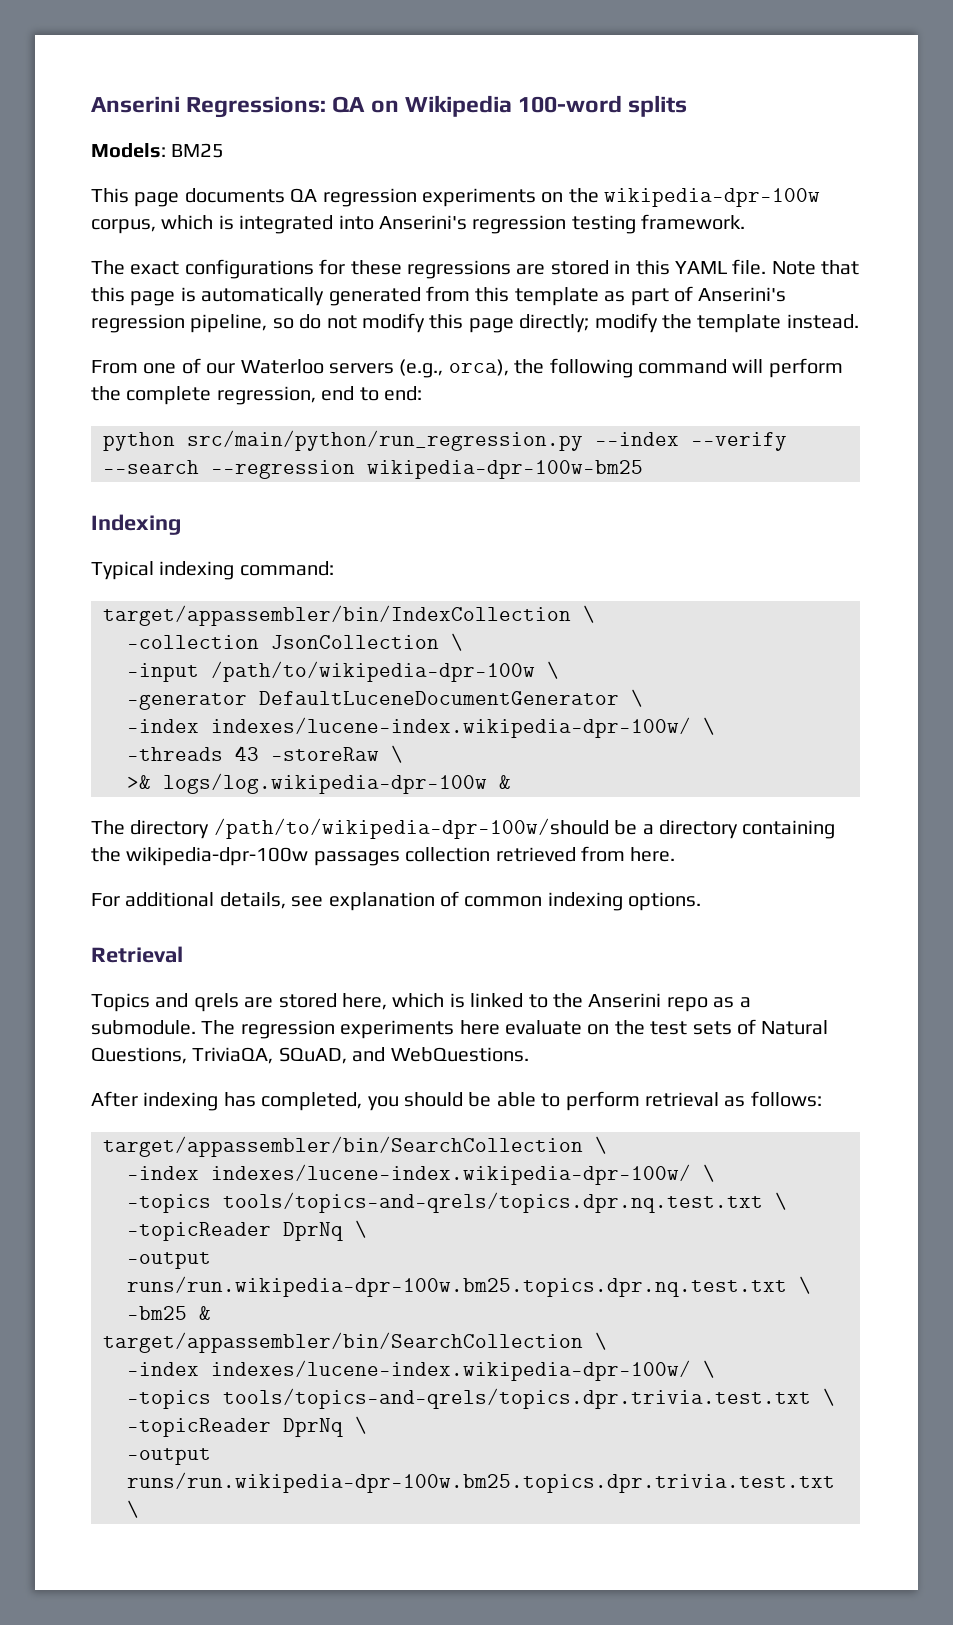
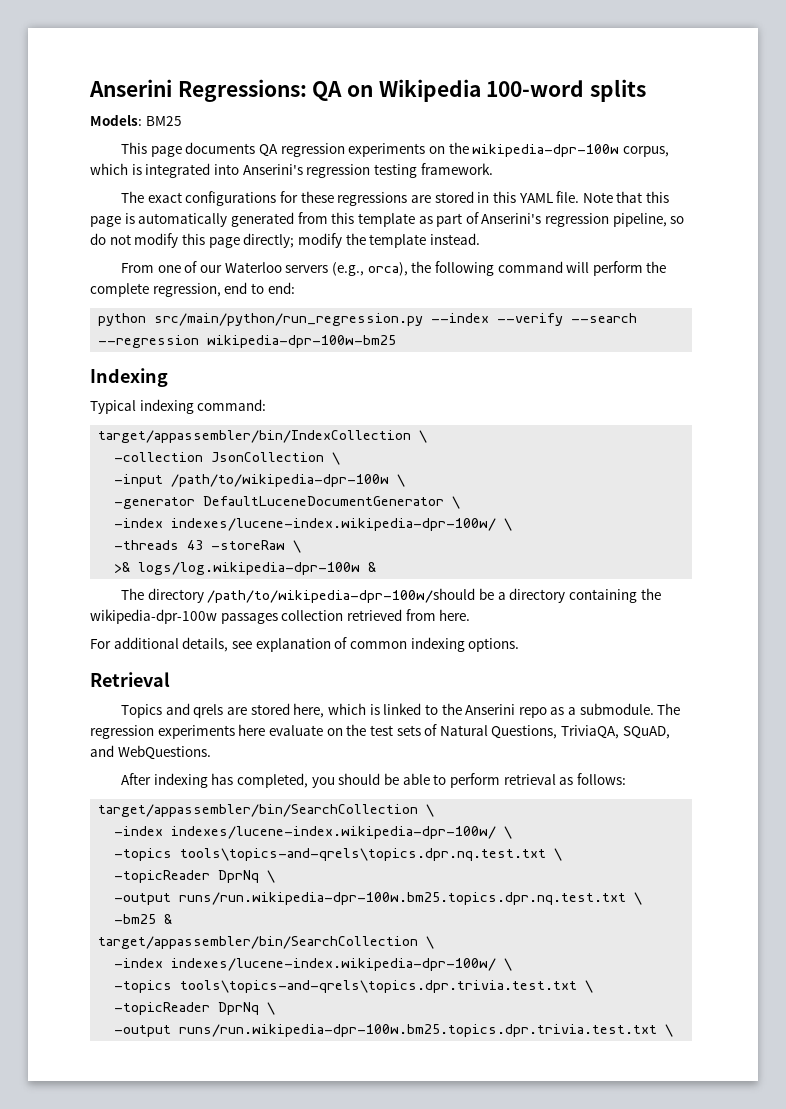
[223,1192,763,1213] tools/topics-and-qrels/topics.dpr.nq.test.txt -> [180,848,547,861] tools\topics-and-qrels\topics.dpr.nq.test.txt
[223,1388,811,1409] tools/topics-and-qrels/topics.dpr.trivia.test.txt -> [180,980,578,993] tools\topics-and-qrels\topics.dpr.trivia.test.txt

